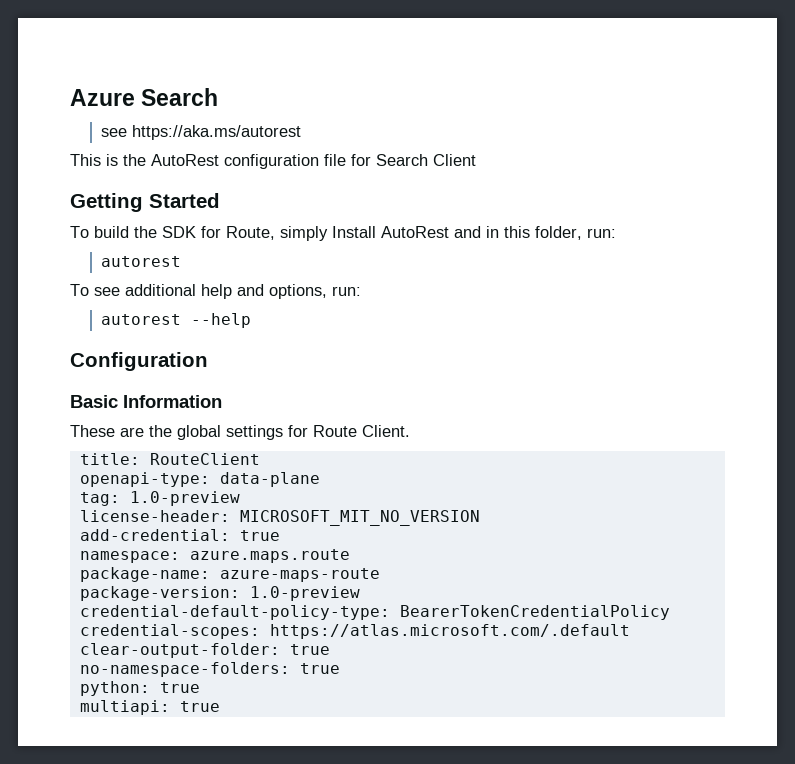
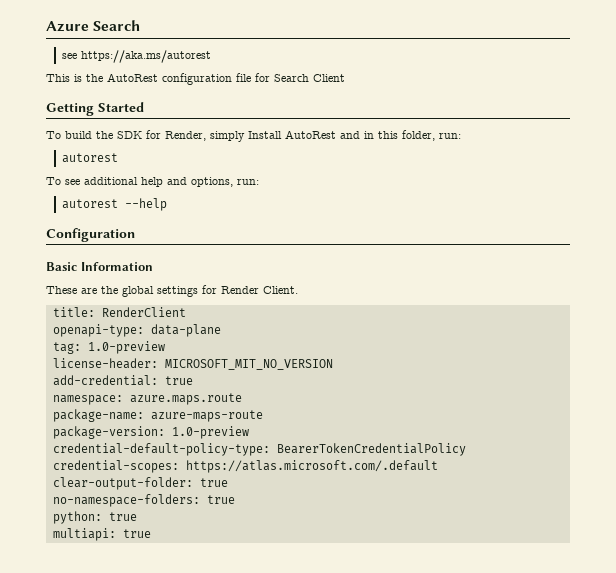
[226,226,275,240] Route, -> [165,131,206,141] Render,
[313,425,357,437] Route -> [221,286,259,294] Render
[149,453,260,465] RouteClient -> [101,307,186,317] RenderClient

